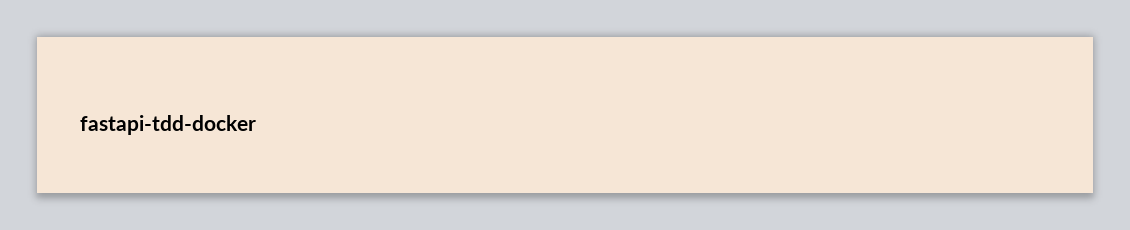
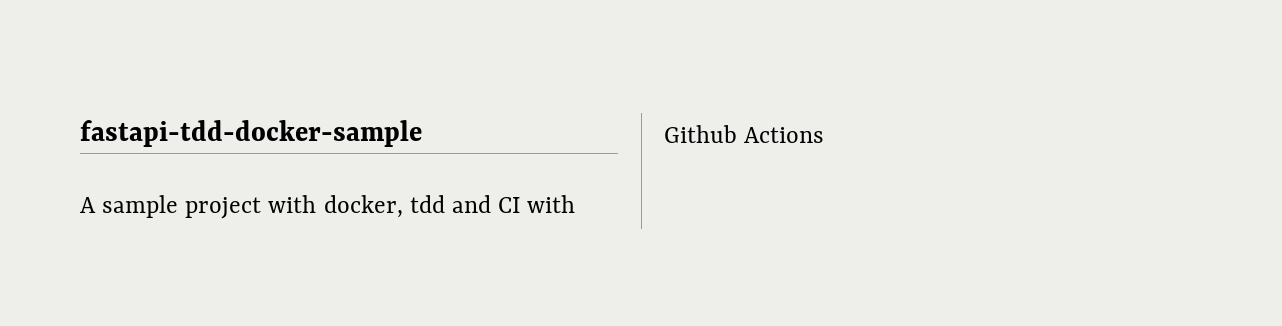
[80,115,256,135] fastapi-tdd-docker -> [80,120,422,147] [80,195,576,219] [664,125,825,143] fastapi-tdd-docker-sample // A sample project with docker, tdd and CI with Github Actions

